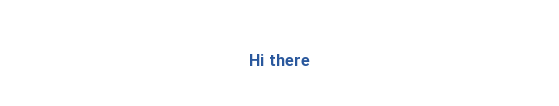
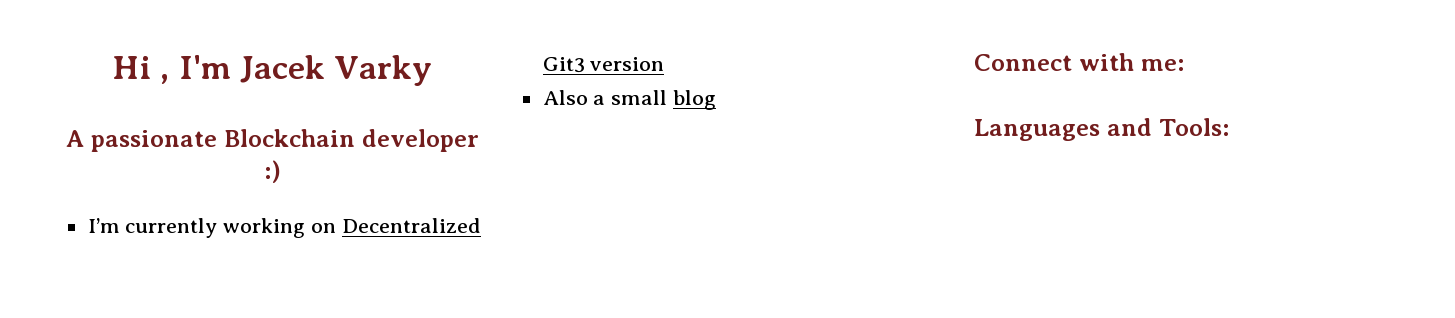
[268,54,310,66] there -> [160,55,432,86] [66,129,479,152] [264,160,281,183] [87,218,481,238] [542,57,665,73] [542,90,717,110] [974,53,1185,71] [974,118,1231,141] , I'm Jacek Varky // A passionate Blockchain developer :) // I’m currently working on Decentralized Git3 version // Also a small blog // Connect with me: // Languages and Tools:

